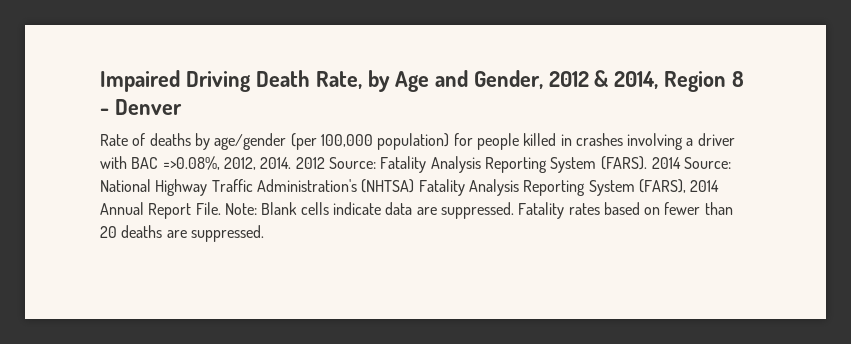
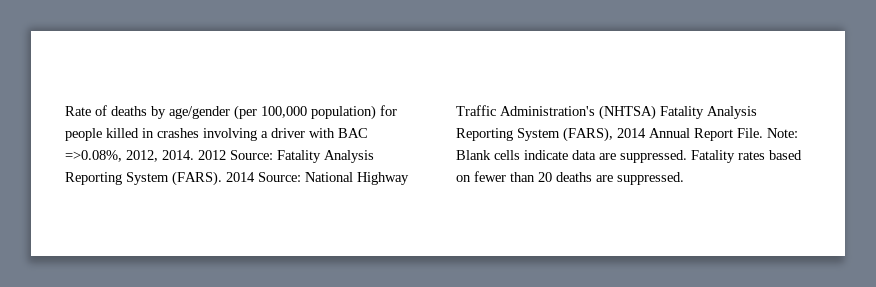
[100,70,745,92] [100,99,182,115] Impaired Driving Death Rate, by Age and Gender, 2012 & 2014, Region 8 - Denver // -> (65, 111) none

